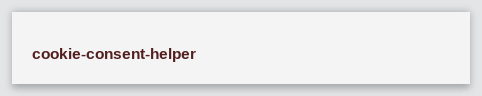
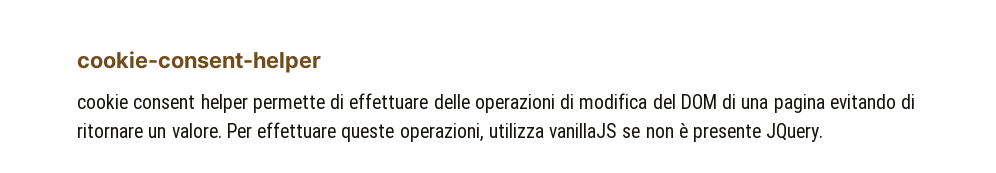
(196, 55) none -> [77,93,916,113] [77,122,824,142] // cookie consent helper permette di effettuare delle operazioni di modifica del DOM di una pagina evitando di ritornare un valore. Per effettuare queste operazioni, utilizza vanillaJS se non è presente JQuery.

